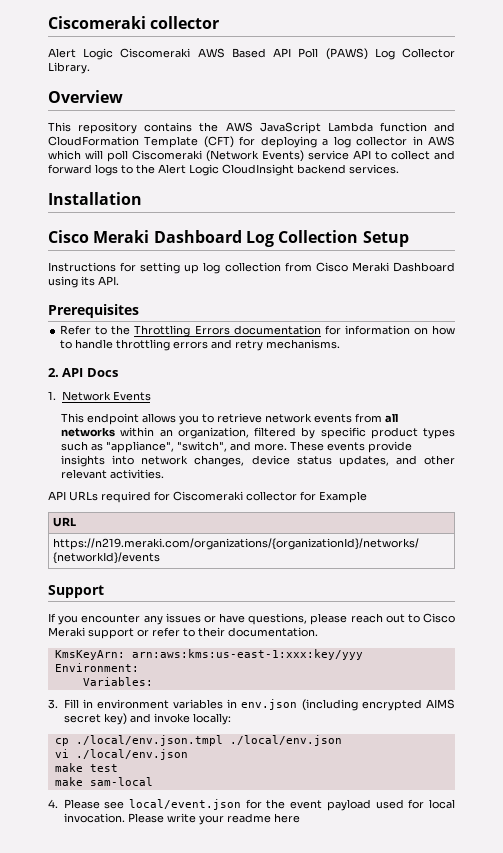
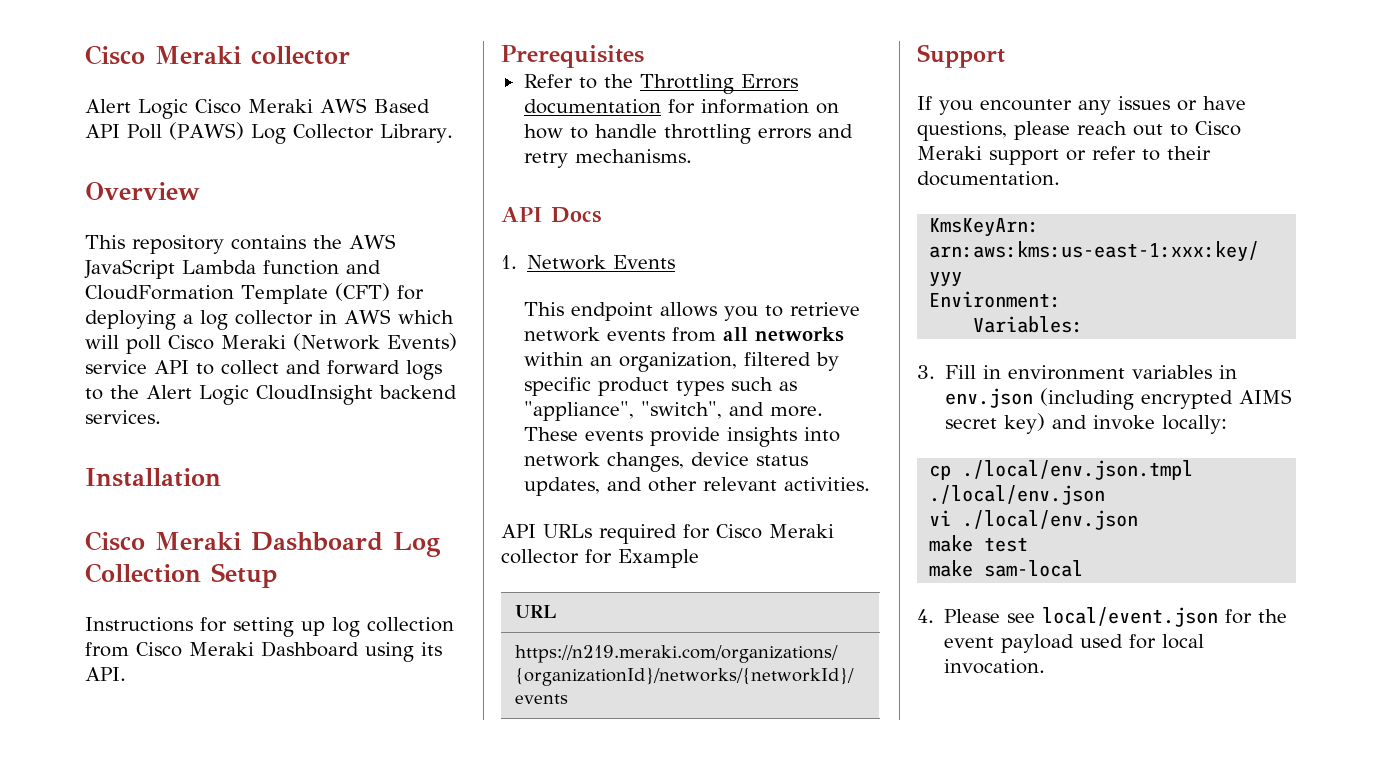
[48,16,146,29] Ciscomeraki -> [85,45,241,65] Cisco Meraki
[120,48,191,58] Ciscomeraki -> [195,99,313,114] Cisco Meraki
[132,150,202,160] Ciscomeraki -> [168,335,286,350] Cisco Meraki
[48,368,59,377] 2. -> (692, 156) none
[173,491,243,501] Ciscomeraki -> [716,524,834,539] Cisco Meraki
[127,813,300,825] Please write your readme here -> (1046, 666) none

